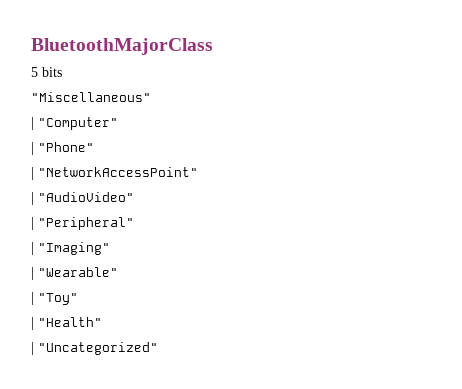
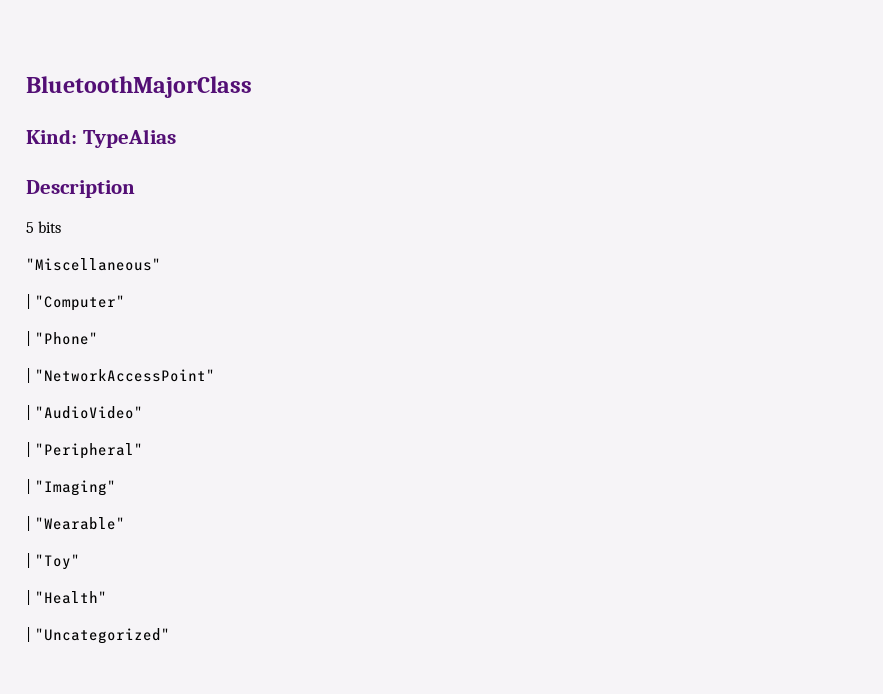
(213, 46) none -> [26,129,176,148] [26,180,135,198] // Kind: TypeAlias // Description

